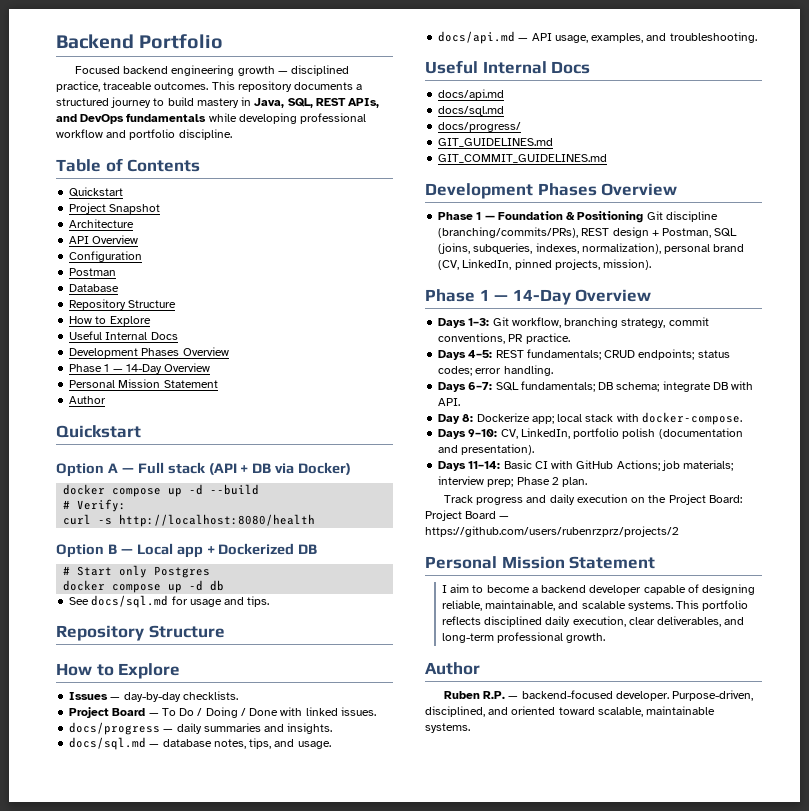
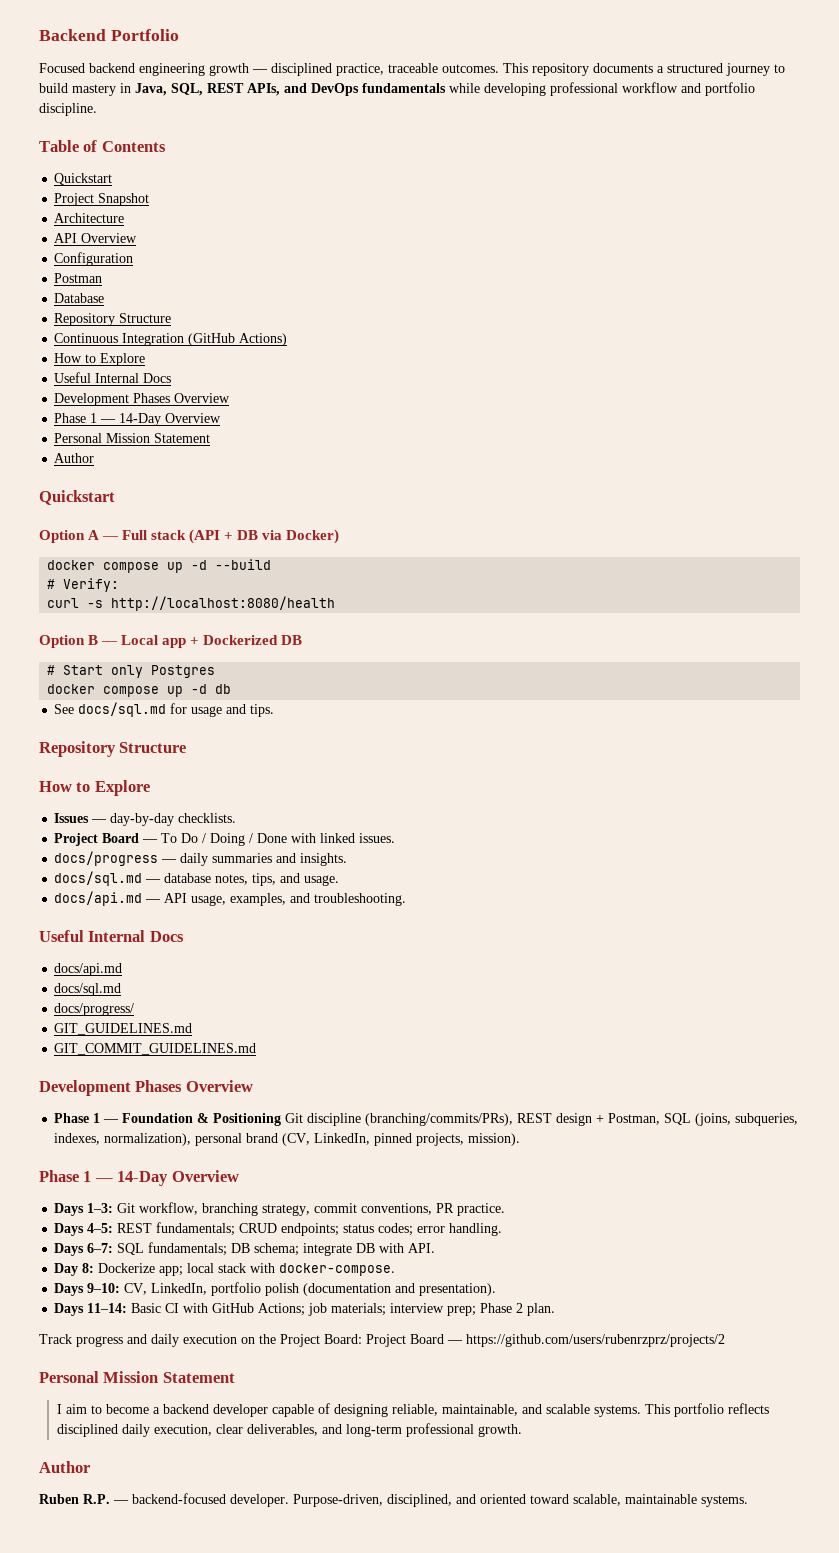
(177, 304) none -> [54,333,288,346] // Continuous Integration (GitHub Actions)

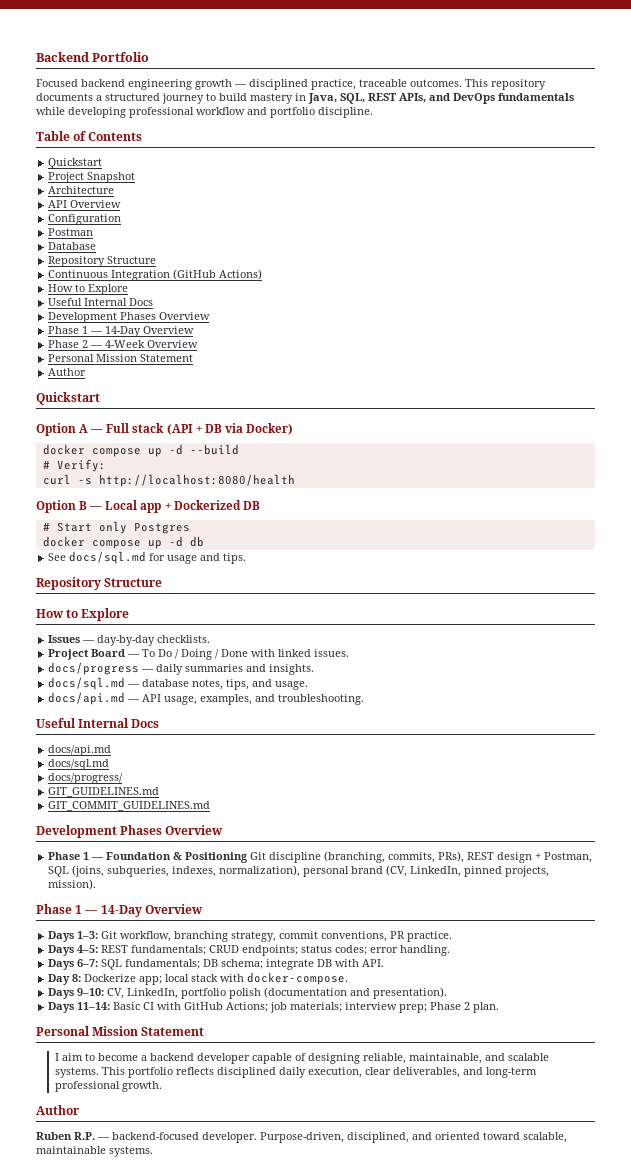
(222, 418) none -> [48,340,199,348] // Phase 2 — 4-Week Overview
[365,1113,514,1126] (branching/commits/PRs), -> [324,851,465,863] (branching, commits, PRs),
[39,1334,725,1347] // Track progress and daily execution on the Project Board: Project Board — https://github.com/users/rubenrzprz/projects/2 -> (500, 1007) none

